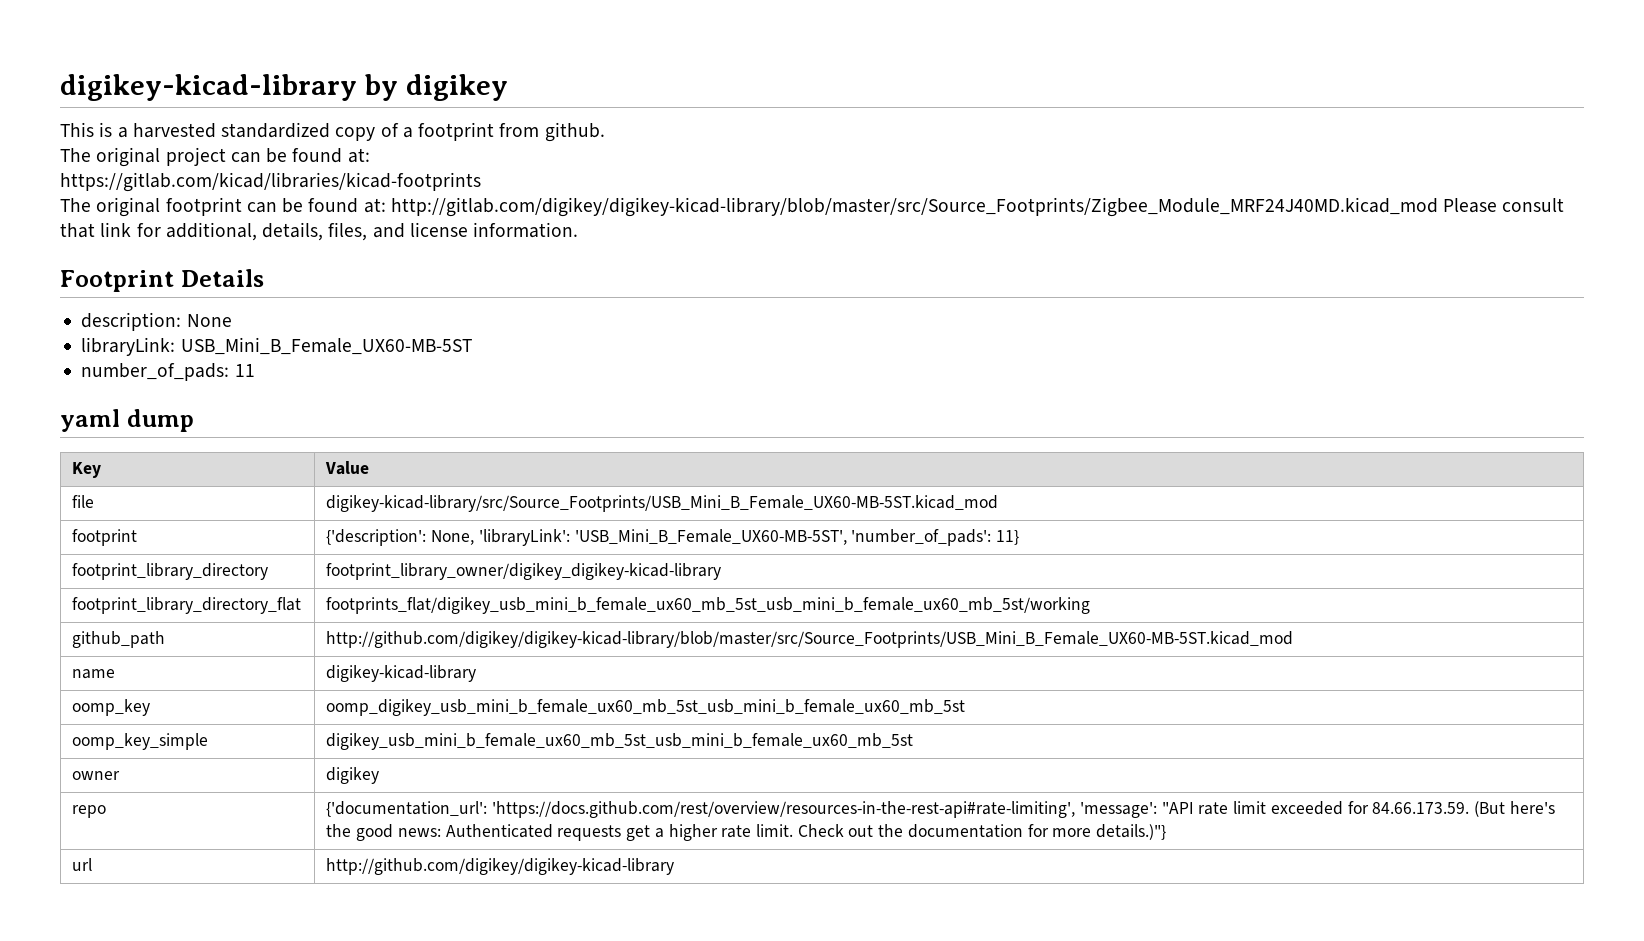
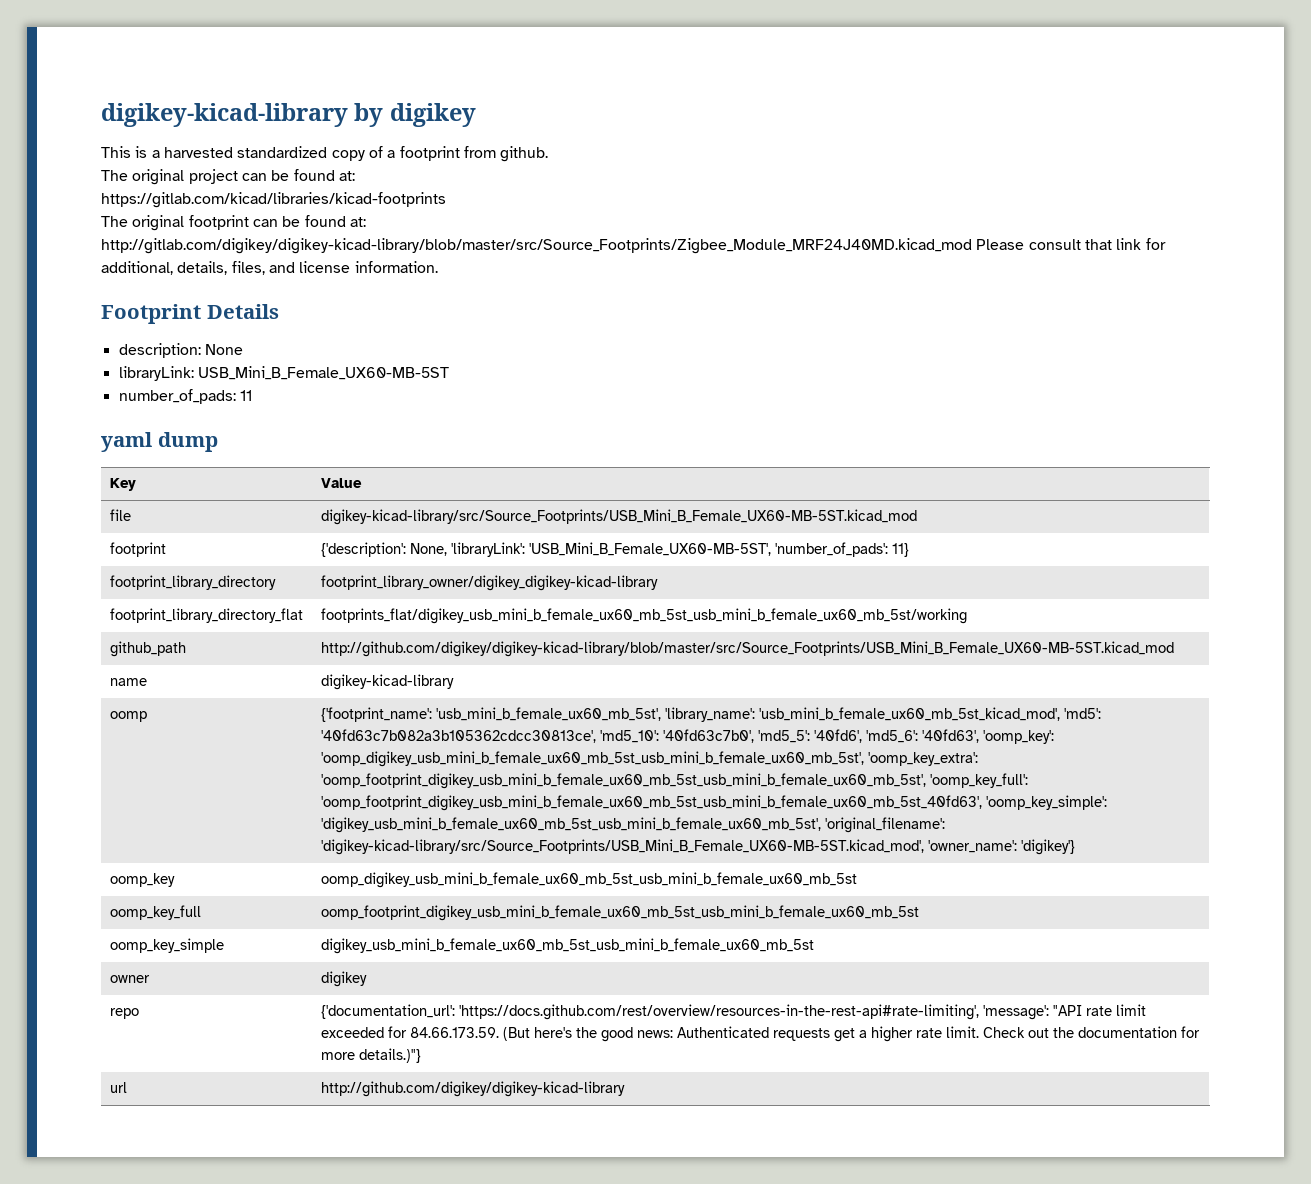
(477, 673) none -> [109,711,147,722] [320,707,1101,722] [320,729,1054,744] [320,751,978,767] [320,773,1028,789] [320,795,1107,811] [320,817,945,833] [320,839,1075,855] // oomp | {'footprint_name': 'usb_mini_b_female_ux60_mb_5st', 'library_name': 'usb_mini_b_female_ux60_mb_5st_kicad_mod', 'md5': '40fd63c7b082a3b105362cdcc30813ce', 'md5_10': '40fd63c7b0', 'md5_5': '40fd6', 'md5_6': '40fd63', 'oomp_key': 'oomp_digikey_usb_mini_b_female_ux60_mb_5st_usb_mini_b_female_ux60_mb_5st', 'oomp_key_extra': 'oomp_footprint_digikey_usb_mini_b_female_ux60_mb_5st_usb_mini_b_female_ux60_mb_5st', 'oomp_key_full': 'oomp_footprint_digikey_usb_mini_b_female_ux60_mb_5st_usb_mini_b_female_ux60_mb_5st_40fd63', 'oomp_key_simple': 'digikey_usb_mini_b_female_ux60_mb_5st_usb_mini_b_female_ux60_mb_5st', 'original_filename': 'digikey-kicad-library/src/Source_Footprints/USB_Mini_B_Female_UX60-MB-5ST.kicad_mod', 'owner_name': 'digikey'}
(966, 707) none -> [109,905,201,920] [320,905,919,921] // oomp_key_full | oomp_footprint_digikey_usb_mini_b_female_ux60_mb_5st_usb_mini_b_female_ux60_mb_5st

